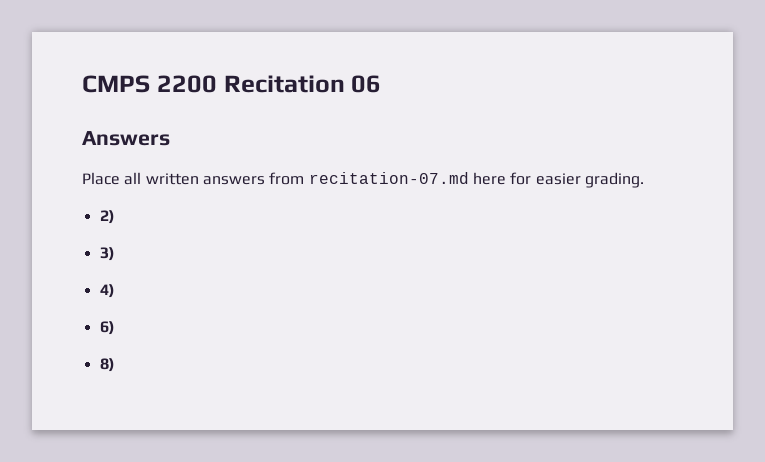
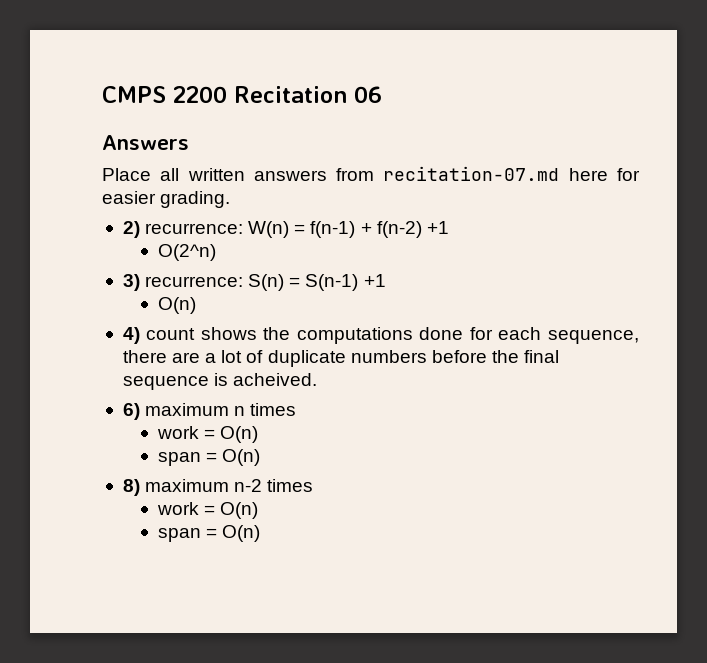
[99,247,115,261] [99,284,115,298] [99,321,115,335] [99,358,115,372] // 3) // 4) // 6) // 8) -> [145,221,449,238] [157,244,216,261] [122,274,386,291] [157,297,196,314] [122,327,639,344] [122,350,560,367] [122,373,318,390] [122,403,297,420] [156,426,258,443] [157,449,260,466] [122,479,314,496] [156,502,258,519] [157,525,260,542] recurrence: W(n) = f(n-1) + f(n-2) +1 // O(2^n) // 3) recurrence: S(n) = S(n-1) +1 // O(n) // 4) count shows the computations done for each sequence, there are a lot of duplicate numbers before the final sequence is acheived. // 6) maximum n times // work = O(n) // span = O(n) // 8) maximum n-2 times // work = O(n) // span = O(n)

